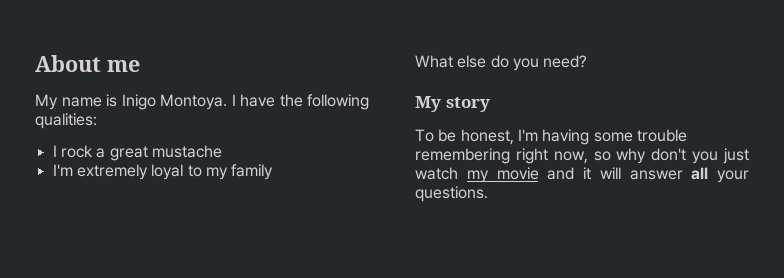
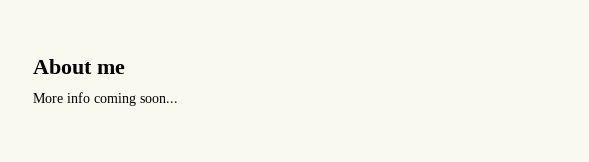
[35,94,369,110] [35,113,97,129] [52,145,222,161] [52,164,274,180] [415,55,588,71] [415,96,490,112] [415,129,687,145] [415,148,749,164] [415,167,749,183] [415,186,488,202] My name is Inigo Montoya. I have the following qualities: // I rock a great mustache // I'm extremely loyal to my family // What else do you need? // My story // To be honest, I'm having some trouble remembering right now, so why don't you just watch my movie and it will answer all your questions. -> [33,92,178,106] More info coming soon...

